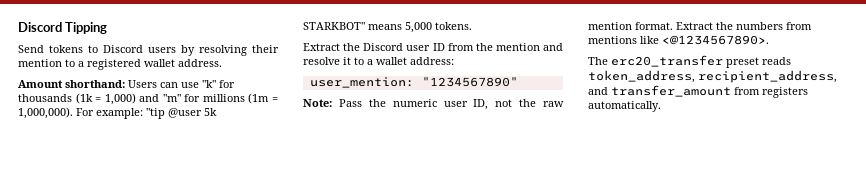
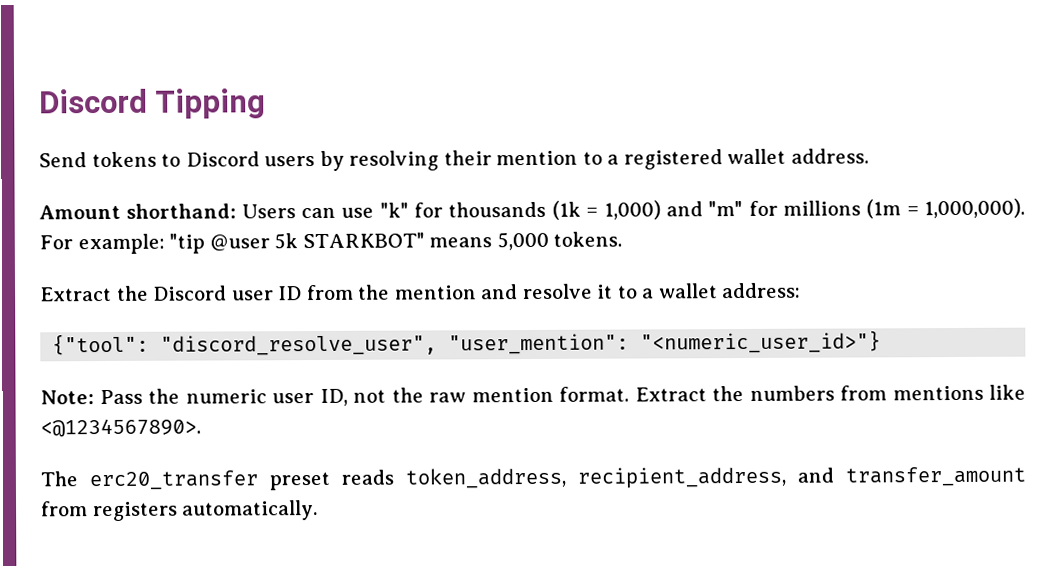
[309,77,518,88] user_mention: "1234567890" -> [52,330,882,356] {"tool": "discord_resolve_user", "user_mention": "<numeric_user_id>"}

